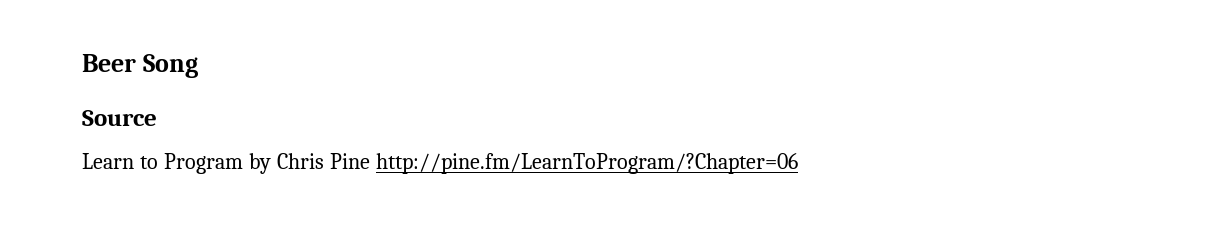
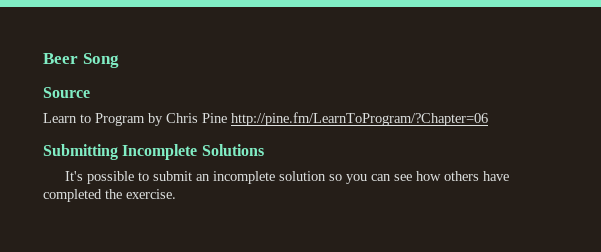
(798, 163) none -> [43,144,264,160] [65,171,510,184] [43,189,176,202] // Submitting Incomplete Solutions // It's possible to submit an incomplete solution so you can see how others have completed the exercise.

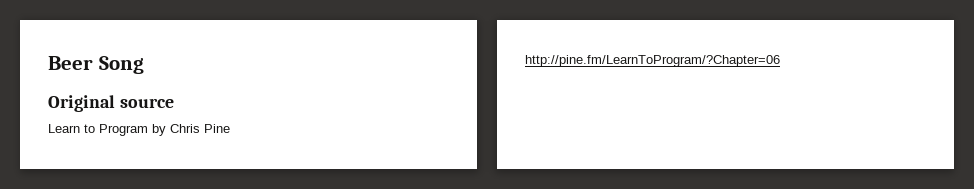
[43,87,90,98] Source -> [48,95,174,112] Original source
[43,144,264,160] [65,171,510,184] [43,189,176,202] // Submitting Incomplete Solutions // It's possible to submit an incomplete solution so you can see how others have completed the exercise. -> (780, 61) none

